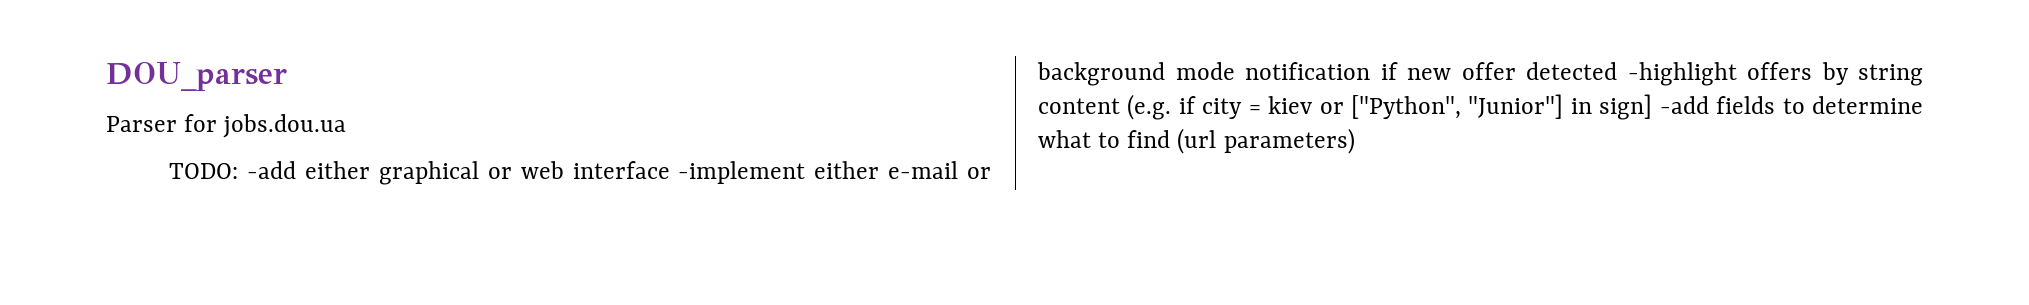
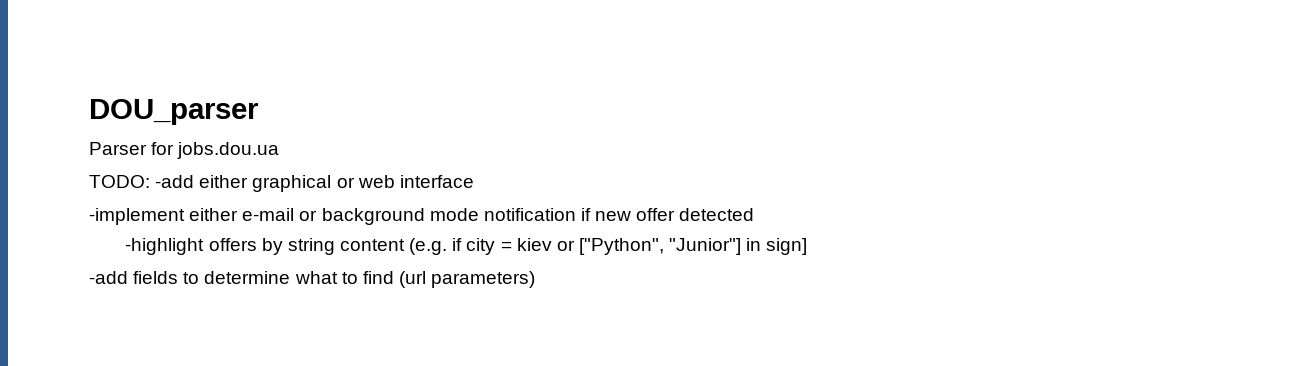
(670, 170) none -> (474, 181) //
(1617, 71) none -> (755, 214) //
(1653, 107) none -> (808, 246) //

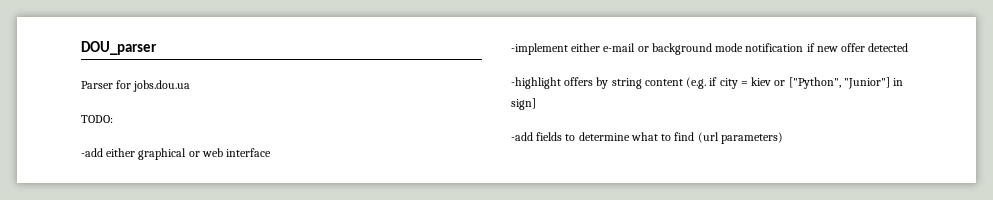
(150, 181) none -> (113, 119) //

